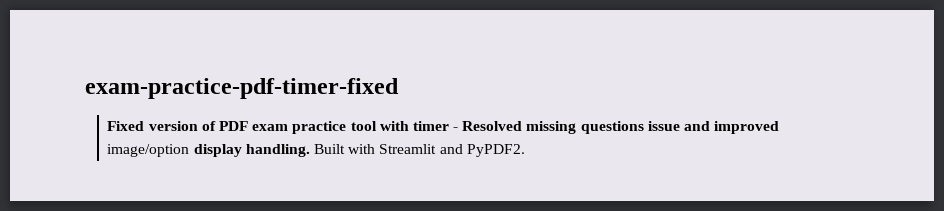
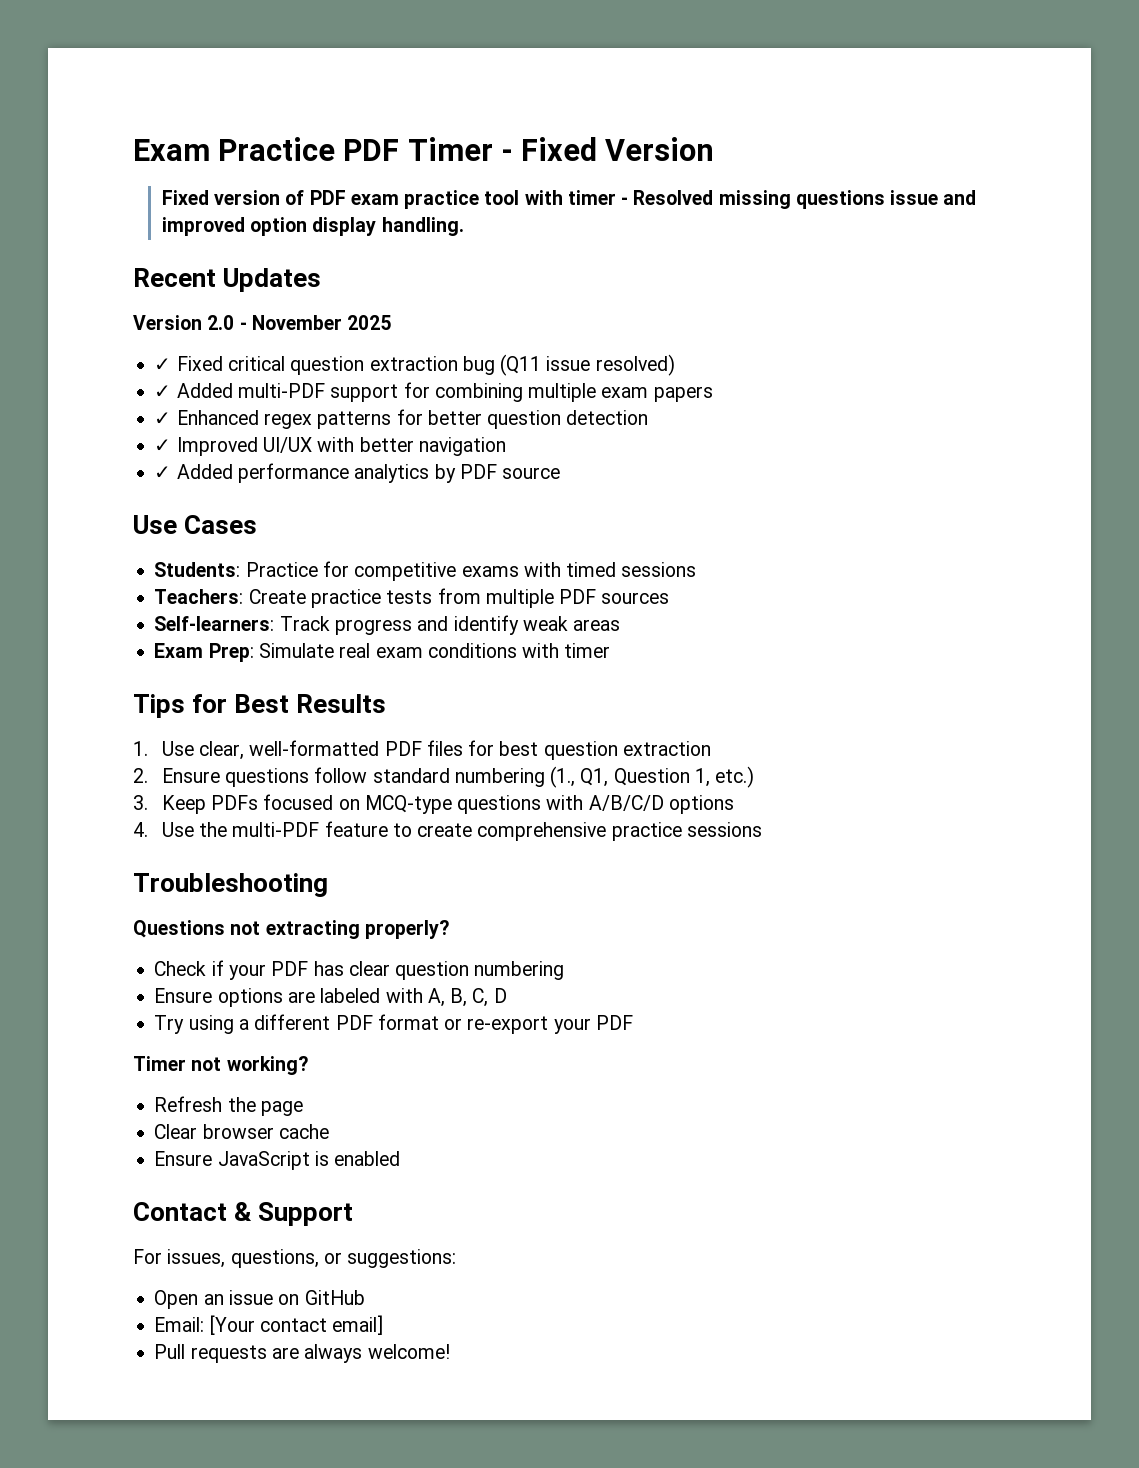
[85,78,399,99] exam-practice-pdf-timer-fixed -> [133,137,715,161] Exam Practice PDF Timer - Fixed Version
[107,144,190,157] image/option -> [250,217,308,236] option
[313,144,525,157] Built with Streamlit and PyPDF2. -> [133,268,322,292] [133,315,392,330] [154,354,675,376] [154,382,713,402] [154,409,649,429] [154,437,506,456] [154,463,561,483] [133,515,258,534] [154,561,697,581] [154,588,670,608] [154,615,621,635] [154,643,611,662] [133,694,387,718] [133,740,711,760] [133,766,755,788] [133,794,734,814] [133,821,762,841] [133,873,328,897] [133,920,449,939] [154,960,565,980] [154,988,507,1007] [154,1014,633,1034] [133,1056,308,1075] [154,1096,303,1116] [154,1124,329,1139] [154,1151,401,1170] [133,1202,354,1226] [133,1249,457,1268] [154,1290,365,1309] [154,1315,384,1335] [154,1344,450,1363] // Recent Updates // Version 2.0 - November 2025 // ✓ Fixed critical question extraction bug (Q11 issue resolved) // ✓ Added multi-PDF support for combining multiple exam papers // ✓ Enhanced regex patterns for better question detection // ✓ Improved UI/UX with better navigation // ✓ Added performance analytics by PDF source // Use Cases // Students: Practice for competitive exams with timed sessions // Teachers: Create practice tests from multiple PDF sources // Self-learners: Track progress and identify weak areas // Exam Prep: Simulate real exam conditions with timer // Tips for Best Results // 1. Use clear, well-formatted PDF files for best question extraction // 2. Ensure questions follow standard numbering (1., Q1, Question 1, etc.) // 3. Keep PDFs focused on MCQ-type questions with A/B/C/D options // 4. Use the multi-PDF feature to create comprehensive practice sessions // Troubleshooting // Questions not extracting properly? // Check if your PDF has clear question numbering // Ensure options are labeled with A, B, C, D // Try using a different PDF format or re-export your PDF // Timer not working? // Refresh the page // Clear browser cache // Ensure JavaScript is enabled // Contact & Support // For issues, questions, or suggestions: // Open an issue on GitHub // Email: [Your contact email] // Pull requests are always welcome!

